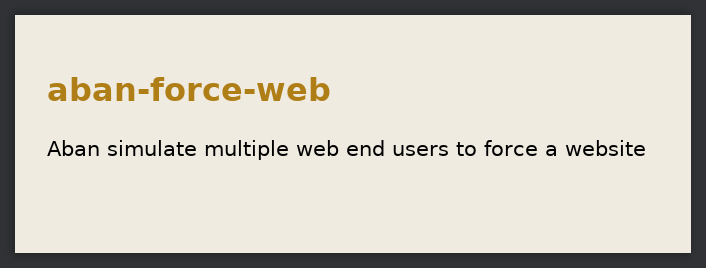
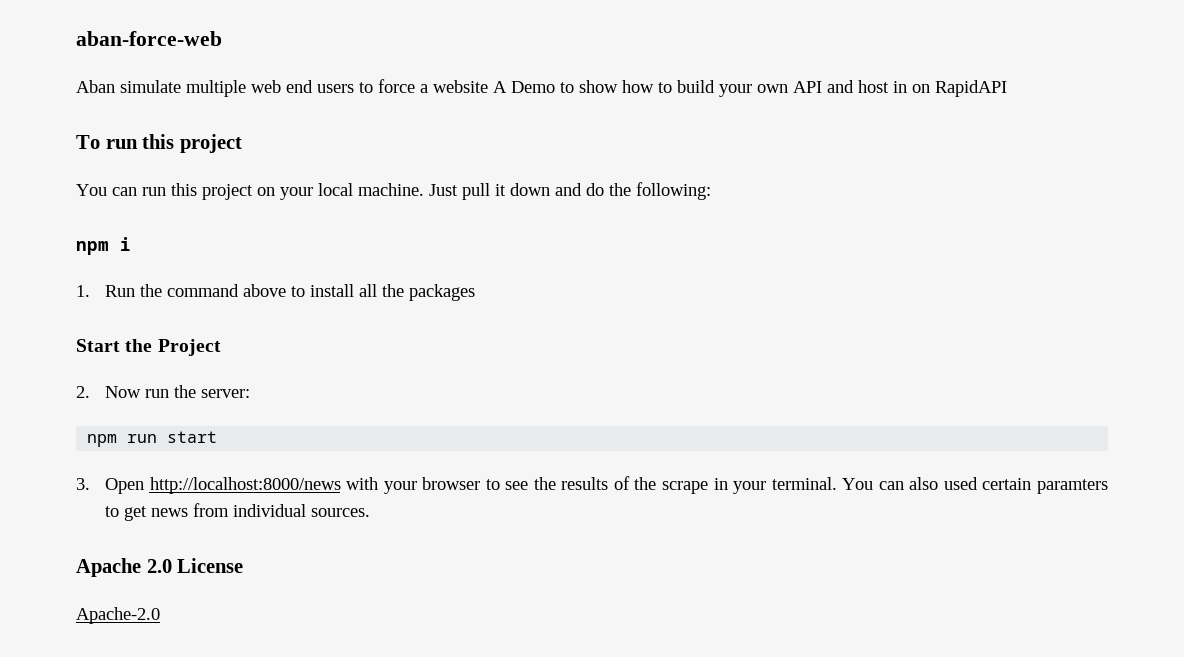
(646, 148) none -> [493,80,1007,97] [76,134,242,153] [76,182,711,200] [76,237,131,255] [76,284,475,301] [76,339,221,356] [76,385,250,398] [87,431,218,447] [76,476,1108,494] [104,503,370,521] [76,558,244,577] [76,607,160,624] A Demo to show how to build your own API and host in on RapidAPI // To run this project // You can run this project on your local machine. Just pull it down and do the following: // npm i // 1. Run the command above to install all the packages // Start the Project // 2. Now run the server: // npm run start // 3. Open http://localhost:8000/news with your browser to see the results of the scrape in your terminal. You can also used certain paramters to get news from individual sources. // Apache 2.0 License // Apache-2.0

